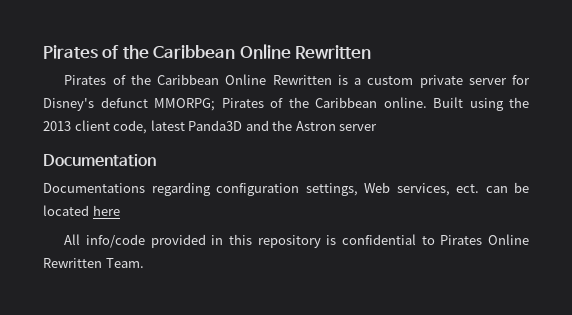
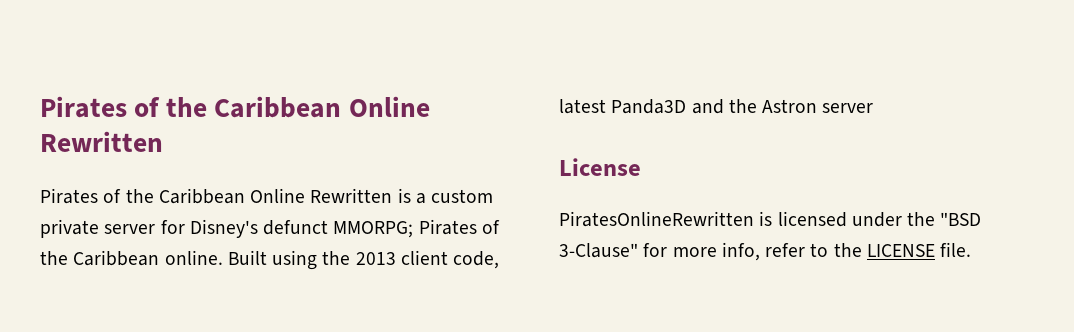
[43,154,156,167] [43,182,529,196] [43,205,120,216] [64,234,529,248] [43,258,144,268] Documentation // Documentations regarding configuration settings, Web services, ect. can be located here // All info/code provided in this repository is confidential to Pirates Online Rewritten Team. -> [559,158,641,176] [559,211,982,227] [559,242,972,261] License // PiratesOnlineRewritten is licensed under the "BSD 3-Clause" for more info, refer to the LICENSE file.

